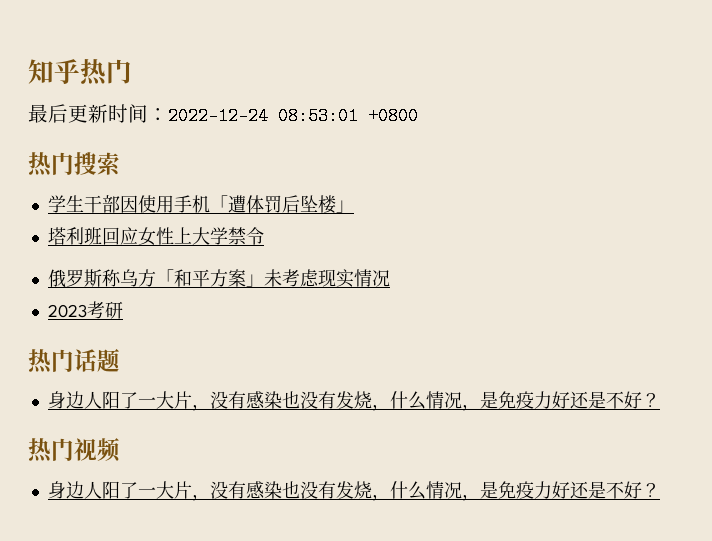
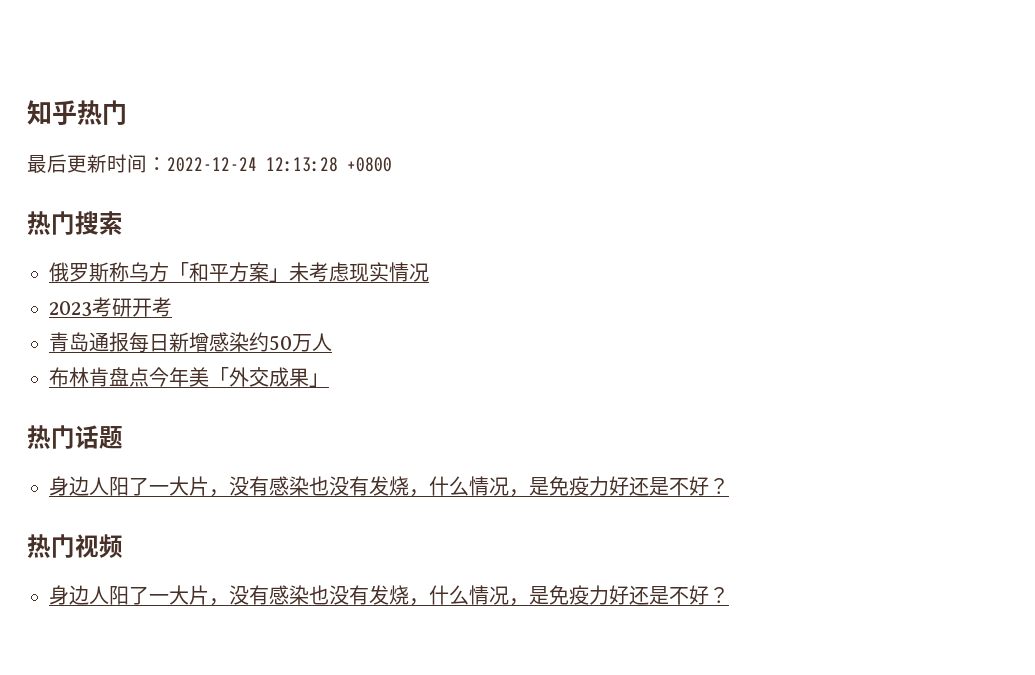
[278,107,358,125] 08:53:01 -> [266,157,338,172] 12:13:28
[47,195,354,214] [47,227,264,246] // 学生干部因使用手机「遭体罚后坠楼」 // 塔利班回应女性上大学禁令 -> (123, 223) none
(123, 310) none -> [132,297,172,317] [49,332,332,353] [49,367,329,387] 开考 // 青岛通报每日新增感染约50万人 // 布林肯盘点今年美「外交成果」

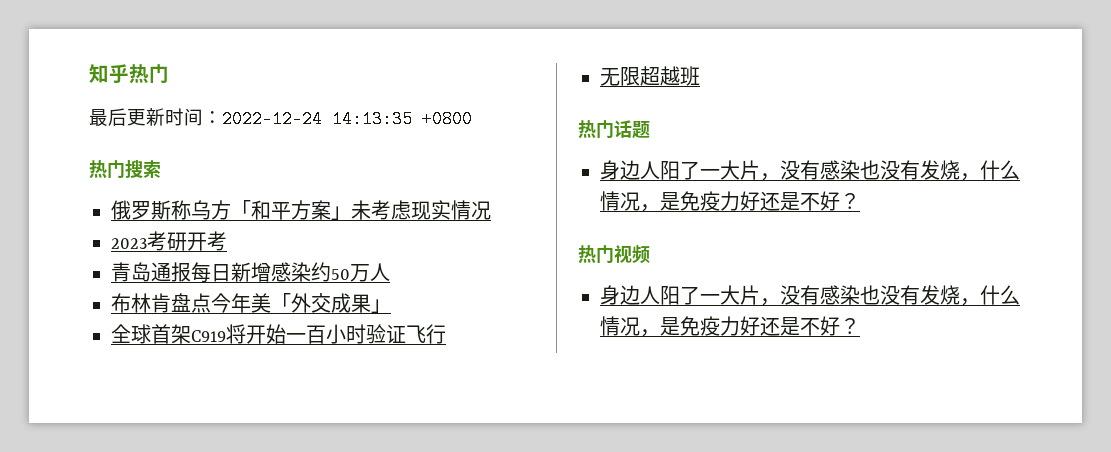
[266,157,338,172] 12:13:28 -> [332,110,412,128] 14:13:35
(329, 380) none -> [111,324,446,344] [600,66,700,86] // 全球首架C919将开始一百小时验证飞行 // 无限超越班

